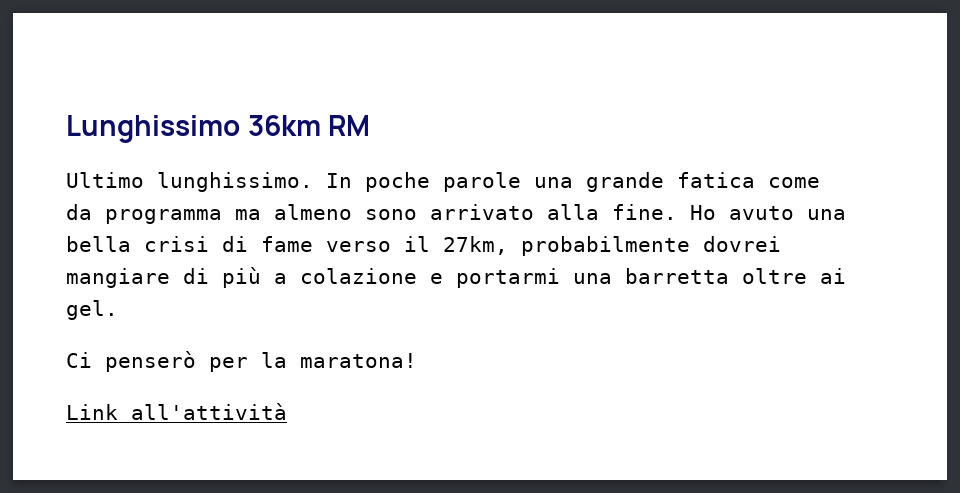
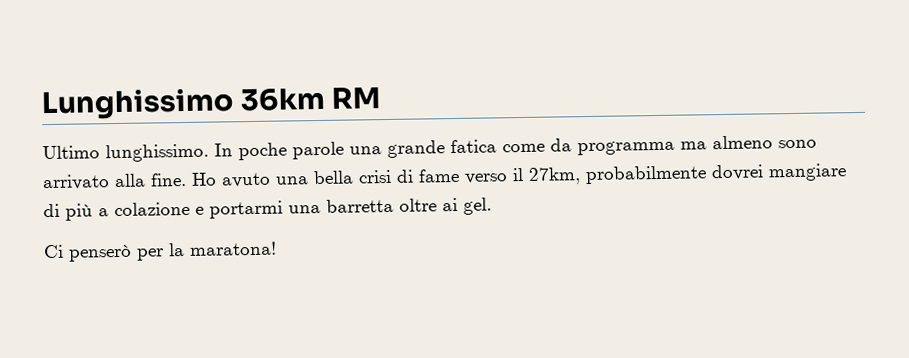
[66,403,287,420] // Link all'attività -> (277, 248) none

